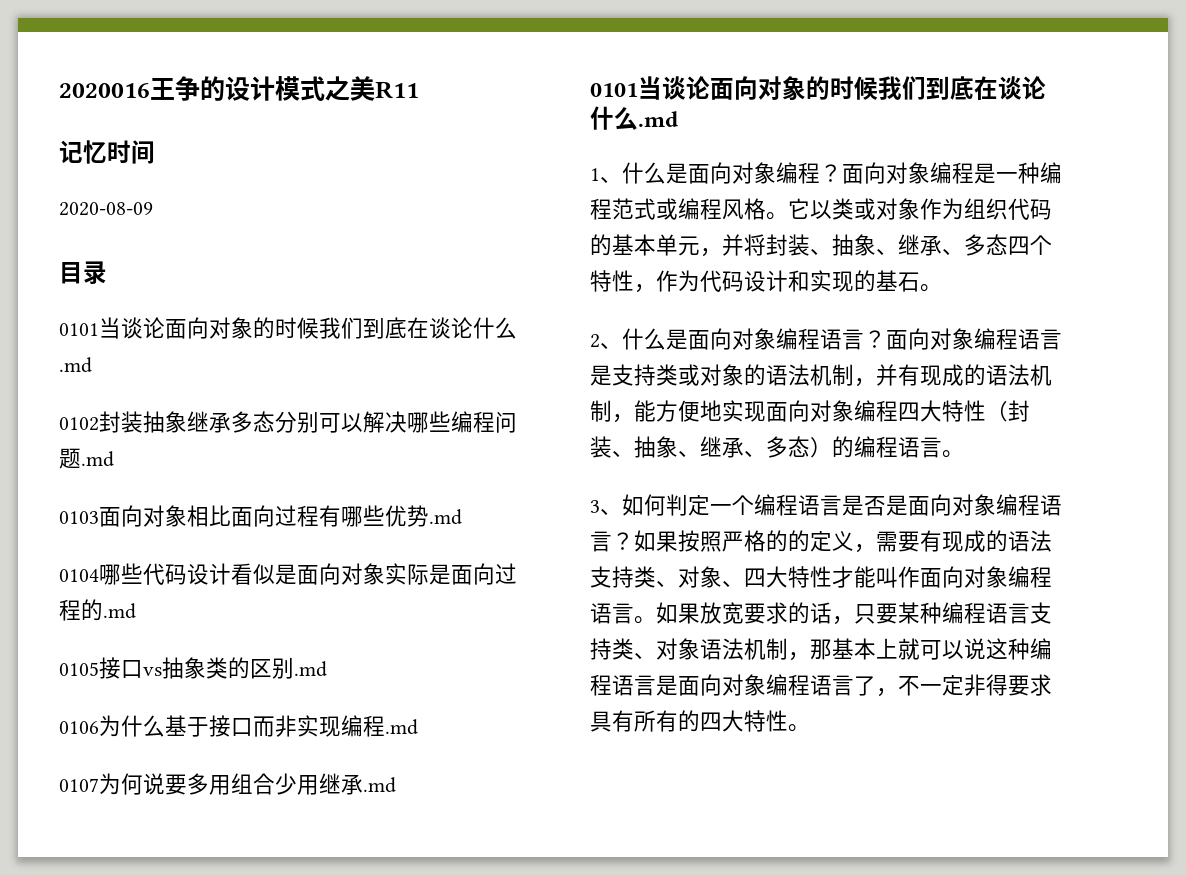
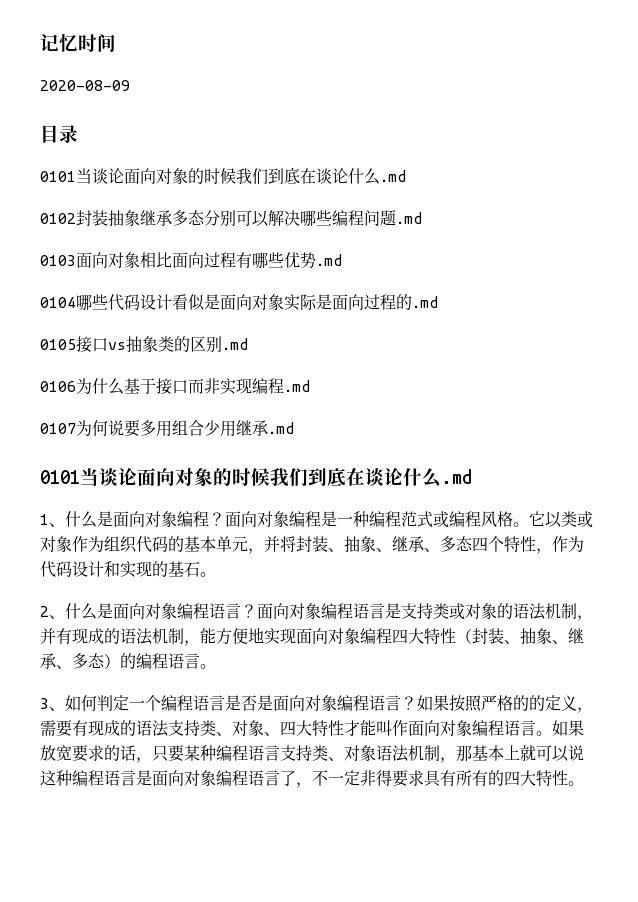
[59,76,419,101] 2020016王争的设计模式之美R11 // -> (40, 43) none

